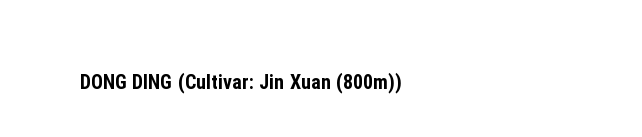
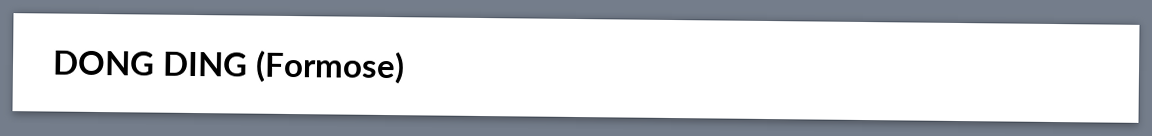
[177,72,402,94] (Cultivar: Jin Xuan (800m)) -> [254,50,405,85] (Formose)

